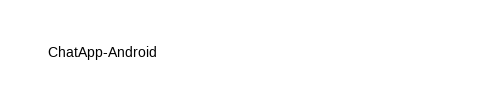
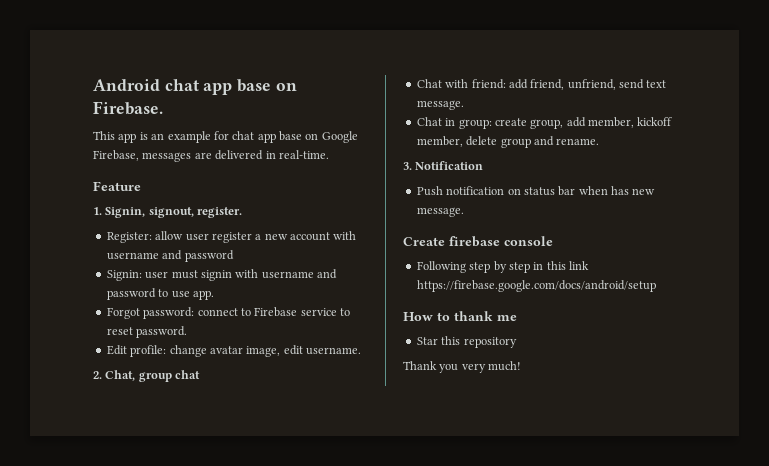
[48,46,157,60] ChatApp-Android -> [93,79,297,95] [93,101,163,115] [93,131,358,143] [93,150,329,162] [93,181,141,191] [93,207,243,218] [106,231,357,243] [106,250,234,262] [106,269,337,281] [106,288,214,300] [106,307,350,319] [106,326,188,338] [106,345,361,357] [93,370,201,382] [416,79,667,90] [416,100,464,110] [416,117,673,129] [416,136,600,148] [403,161,484,170] [416,186,656,196] [416,207,464,217] [403,236,553,247] [416,261,589,273] [416,280,656,292] [403,311,517,321] [416,336,517,348] [403,361,522,373] Android chat app base on Firebase. // This app is an example for chat app base on Google Firebase, messages are delivered in real-time. // Feature // 1. Signin, signout, register. // Register: allow user register a new account with username and password // Signin: user must signin with username and password to use app. // Forgot password: connect to Firebase service to reset password. // Edit profile: change avatar image, edit username. // 2. Chat, group chat // Chat with friend: add friend, unfriend, send text message. // Chat in group: create group, add member, kickoff member, delete group and rename. // 3. Notification // Push notification on status bar when has new message. // Create firebase console // Following step by step in this link https://firebase.google.com/docs/android/setup // How to thank me // Star this repository // Thank you very much!

